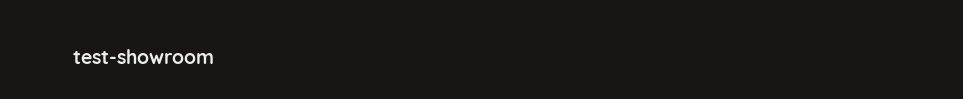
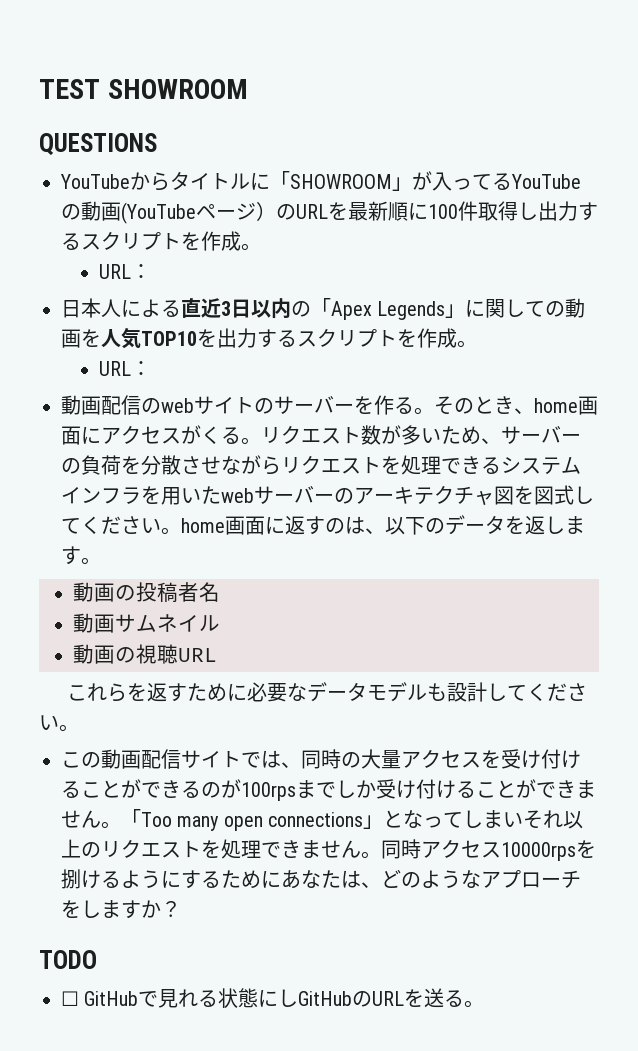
[73,49,214,64] test-showroom -> [39,79,248,99] [39,133,157,156] [60,171,581,191] [61,201,598,224] [61,231,261,251] [99,264,152,279] [61,298,586,320] [61,328,477,349] [99,361,152,376] [61,395,598,415] [61,425,581,445] [61,455,581,475] [61,485,594,505] [61,515,585,535] [61,546,101,565] [73,582,220,603] [73,613,220,633] [73,644,217,664] [66,682,587,702] [39,715,79,732] [61,749,581,769] [61,779,596,801] [61,809,584,831] [61,839,596,861] [61,869,581,889] [61,900,181,919] [39,950,97,969] [61,988,485,1008] TEST SHOWROOM // QUESTIONS // YouTubeからタイトルに「SHOWROOM」が入ってるYouTubeの動画(YouTubeページ）のURLを最新順に100件取得し出力するスクリプトを作成。 // URL： // 日本人による直近3日以内の「Apex Legends」に関しての動画を人気TOP10を出力するスクリプトを作成。 // URL： // 動画配信のwebサイトのサーバーを作る。そのとき、home画面にアクセスがくる。リクエスト数が多いため、サーバーの負荷を分散させながらリクエストを処理できるシステムインフラを用いたwebサーバーのアーキテクチャ図を図式してください。home画面に返すのは、以下のデータを返します。 // 動画の投稿者名 // 動画サムネイル // 動画の視聴URL // これらを返すために必要なデータモデルも設計してください。 // この動画配信サイトでは、同時の大量アクセスを受け付けることができるのが100rpsまでしか受け付けることができません。「Too many open connections」となってしまいそれ以上のリクエストを処理できません。同時アクセス10000rpsを捌けるようにするためにあなたは、どのようなアプローチをしますか？ // TODO // ☐ GitHubで見れる状態にしGitHubのURLを送る。

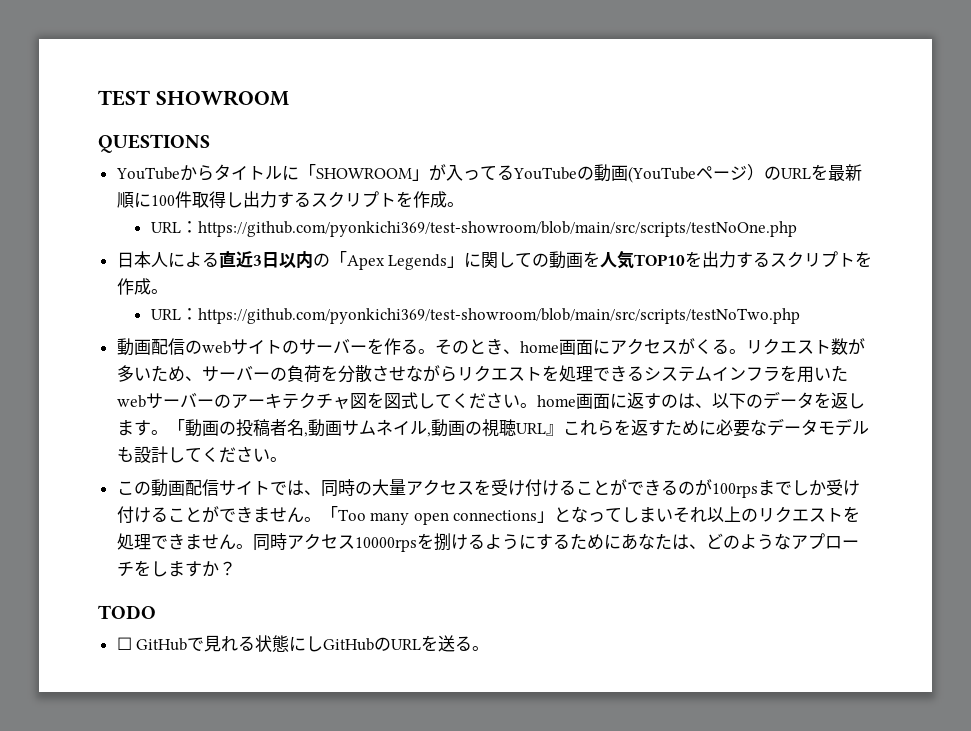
(152, 271) none -> [197,221,797,237] https://github.com/pyonkichi369/test-showroom/blob/main/src/scripts/testNoOne.php
(152, 368) none -> [197,308,800,324] https://github.com/pyonkichi369/test-showroom/blob/main/src/scripts/testNoTwo.php
(101, 561) // -> [167,419,185,434] 「
(220, 592) // -> [303,432,308,437] ,
(220, 623) // -> [426,432,431,437] ,
(217, 655) // -> [545,424,563,436] 』

